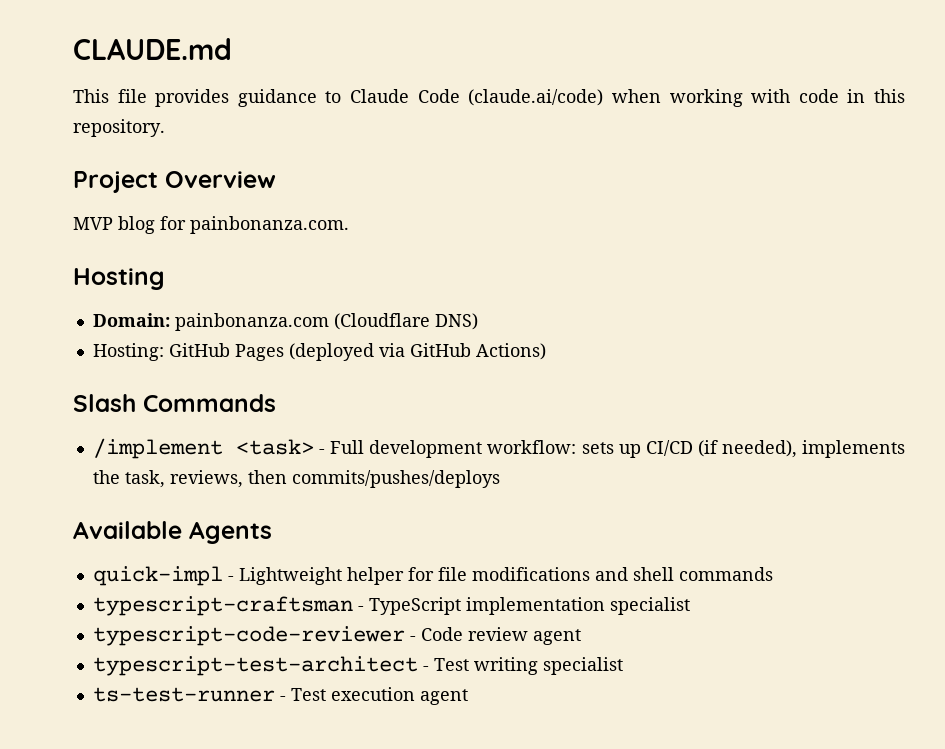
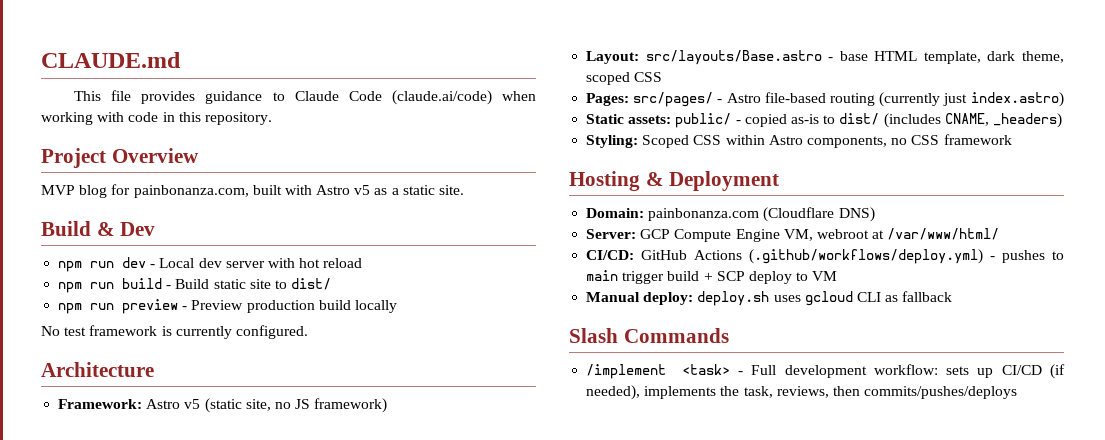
[190,216,349,234] painbonanza.com. -> [133,185,465,198] [41,221,156,236] [58,257,363,272] [58,278,332,293] [58,299,397,314] [41,325,308,339] [41,362,154,377] [58,398,388,413] [586,50,1064,65] [586,72,663,85] [586,92,1064,107] [586,113,1062,128] [586,134,1012,148] painbonanza.com, built with Astro v5 as a static site. // Build & Dev // npm run dev - Local dev server with hot reload // npm run build - Build static site to dist/ // npm run preview - Preview production build locally // No test framework is currently configured. // Architecture // Framework: Astro v5 (static site, no JS framework) // Layout: src/layouts/Base.astro - base HTML template, dark theme, scoped CSS // Pages: src/pages/ - Astro file-based routing (currently just index.astro) // Static assets: public/ - copied as-is to dist/ (includes CNAME, _headers) // Styling: Scoped CSS within Astro components, no CSS framework
(165, 279) none -> [645,171,780,191] & Deployment
[92,343,546,361] Hosting: GitHub Pages (deployed via GitHub Actions) -> [586,228,1000,242] [586,249,1064,264] [586,270,838,284] [586,291,953,306] Server: GCP Compute Engine VM, webroot at /var/www/html/ // CI/CD: GitHub Actions (.github/workflows/deploy.yml) - pushes to main trigger build + SCP deploy to VM // Manual deploy: deploy.sh uses gcloud CLI as fallback
[73,521,272,544] [92,566,773,586] [92,596,690,616] [92,626,581,646] [92,656,623,676] [92,687,468,705] // Available Agents // quick-impl - Lightweight helper for file modifications and shell commands // typescript-craftsman - TypeScript implementation specialist // typescript-code-reviewer - Code review agent // typescript-test-architect - Test writing specialist // ts-test-runner - Test execution agent -> (1018, 392) none

